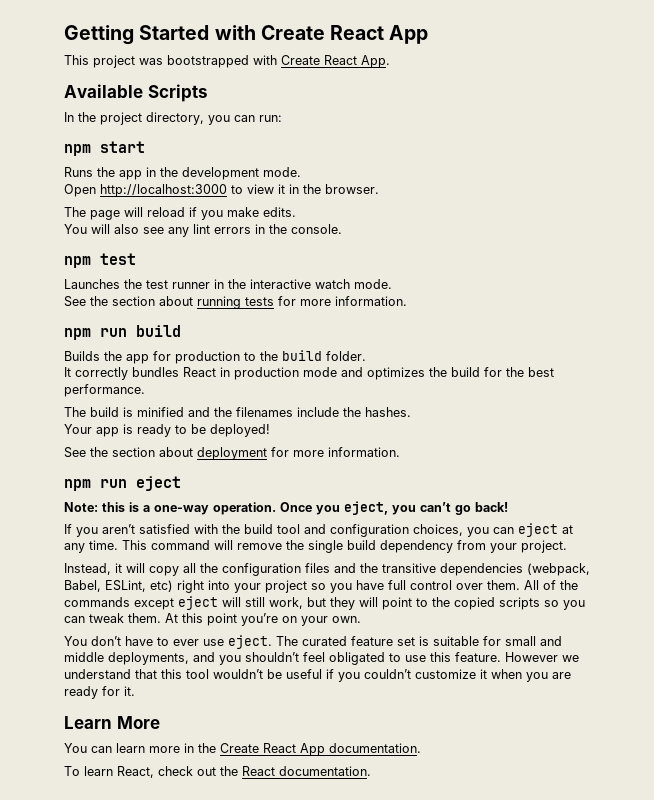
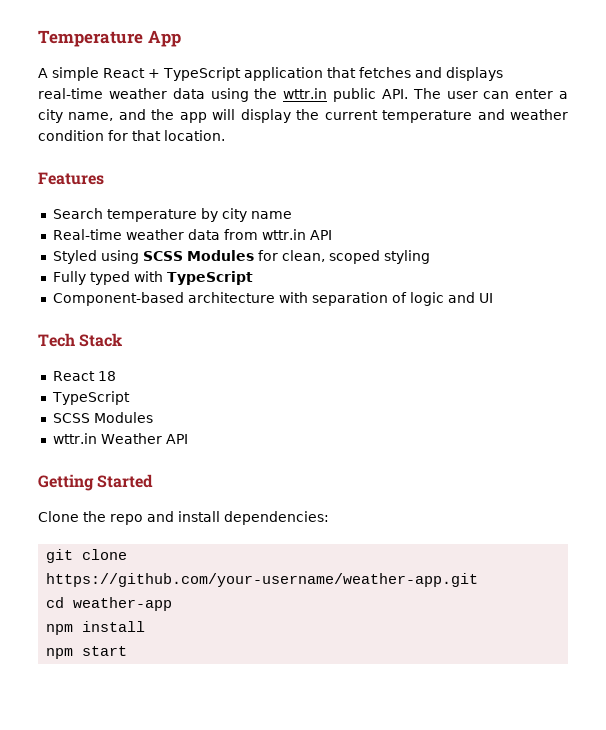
[64,25,429,45] [64,55,390,68] [64,84,208,102] [64,112,282,125] [64,141,145,156] [64,167,301,180] [64,184,379,197] [64,207,296,220] [64,224,342,237] [64,253,136,268] [64,279,392,289] [64,296,407,309] [64,325,181,340] [64,350,366,364] [64,367,554,380] [64,384,145,397] [64,407,411,417] [64,424,270,437] [64,447,400,460] [64,476,181,491] [64,501,508,515] [64,523,573,537] [64,540,567,553] [64,563,590,576] [64,580,578,593] [64,596,585,610] [64,613,361,626] [64,635,562,649] [64,652,579,665] [64,669,571,682] [64,686,135,699] [64,716,160,729] [64,743,421,756] [64,766,371,778] Getting Started with Create React App // This project was bootstrapped with Create React App. // Available Scripts // In the project directory, you can run: // npm start // Runs the app in the development mode. // Open http://localhost:3000 to view it in the browser. // The page will reload if you make edits. // You will also see any lint errors in the console. // npm test // Launches the test runner in the interactive watch mode. // See the section about running tests for more information. // npm run build // Builds the app for production to the build folder. // It correctly bundles React in production mode and optimizes the build for the best performance. // The build is minified and the filenames include the hashes. // Your app is ready to be deployed! // See the section about deployment for more information. // npm run eject // Note: this is a one-way operation. Once you eject, you can’t go back! // If you aren’t satisfied with the build tool and configuration choices, you can eject at any time. This command will remove the single build dependency from your project. // Instead, it will copy all the configuration files and the transitive dependencies (webpack, Babel, ESLint, etc) right into your project so you have full control over them. All of the commands except eject will still work, but they will point to the copied scripts so you can tweak them. At this point you’re on your own. // You don’t have to ever use eject. The curated feature set is suitable for small and middle deployments, and you shouldn’t feel obligated to use this feature. However we understand that this tool wouldn’t be useful if you couldn’t customize it when you are ready for it. // Learn More // You can learn more in the Create React App documentation. // To learn React, check out the React documentation. -> [38,30,181,47] [38,67,503,81] [38,88,569,102] [38,109,568,123] [38,130,225,141] [38,172,104,185] [52,208,292,222] [52,229,332,240] [52,250,430,264] [52,271,253,285] [52,292,493,306] [38,333,123,347] [52,371,116,381] [51,391,130,405] [52,412,153,423] [52,433,188,444] [38,474,154,491] [38,511,329,525] [46,549,128,563] [46,573,479,587] [46,597,173,611] [46,621,146,635] [46,646,128,659] Temperature App // A simple React + TypeScript application that fetches and displays real-time weather data using the wttr.in public API. The user can enter a city name, and the app will display the current temperature and weather condition for that location. // Features // Search temperature by city name // Real-time weather data from wttr.in API // Styled using SCSS Modules for clean, scoped styling // Fully typed with TypeScript // Component-based architecture with separation of logic and UI // Tech Stack // React 18 // TypeScript // SCSS Modules // wttr.in Weather API // Getting Started // Clone the repo and install dependencies: // git clone https://github.com/your-username/weather-app.git // cd weather-app // npm install // npm start

